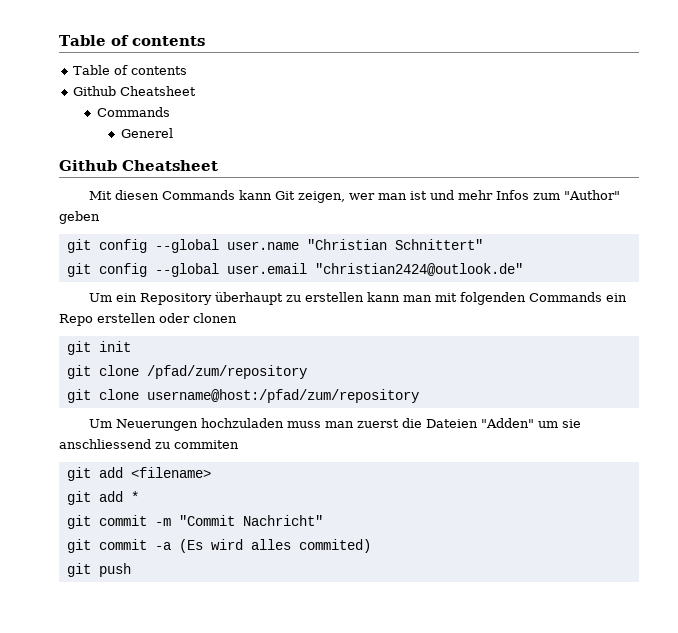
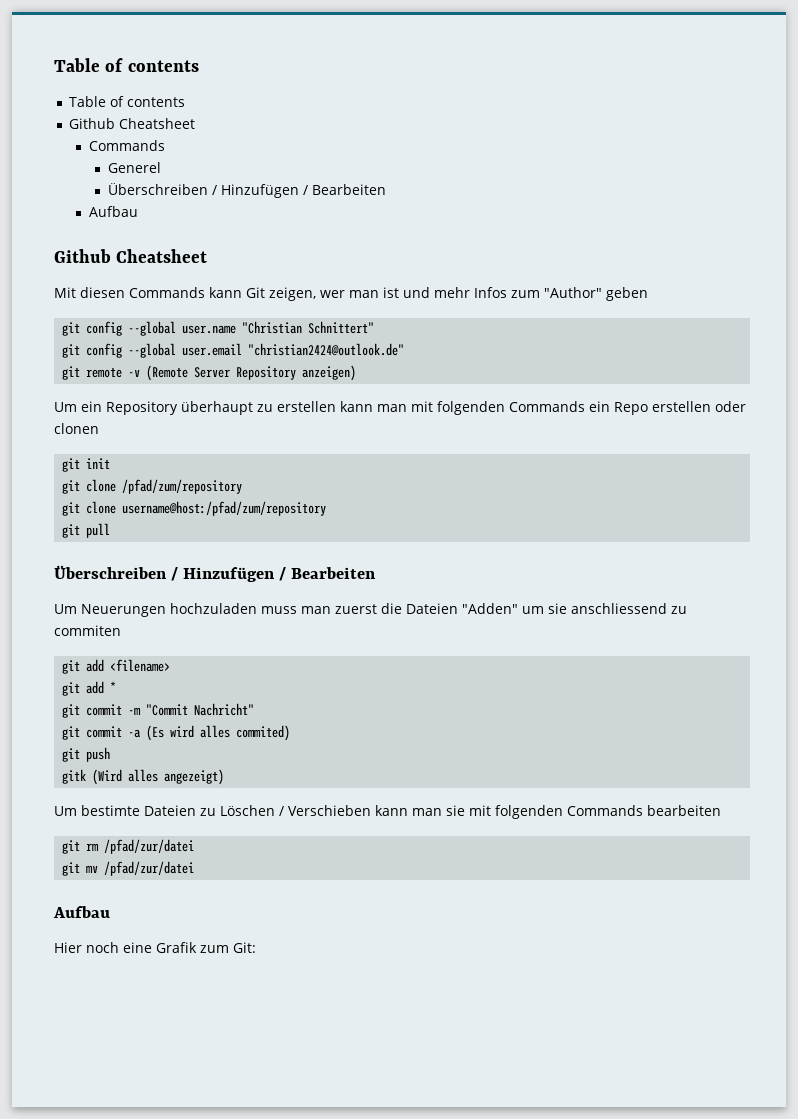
(173, 133) none -> [107,183,386,198] [88,206,138,217] // Überschreiben / Hinzufügen / Bearbeiten // Aufbau
(523, 269) none -> [62,365,357,381] // git remote -v (Remote Server Repository anzeigen)
(419, 396) none -> [62,523,111,538] [54,565,376,582] // git pull // Überschreiben / Hinzufügen / Bearbeiten
(131, 570) none -> [62,769,225,785] [54,805,721,819] [62,839,195,854] [62,861,195,876] [53,906,110,918] [54,942,256,953] // gitk (Wird alles angezeigt) // Um bestimte Dateien zu Löschen / Verschieben kann man sie mit folgenden Commands bearbeiten // git rm /pfad/zur/datei // git mv /pfad/zur/datei // Aufbau // Hier noch eine Grafik zum Git:

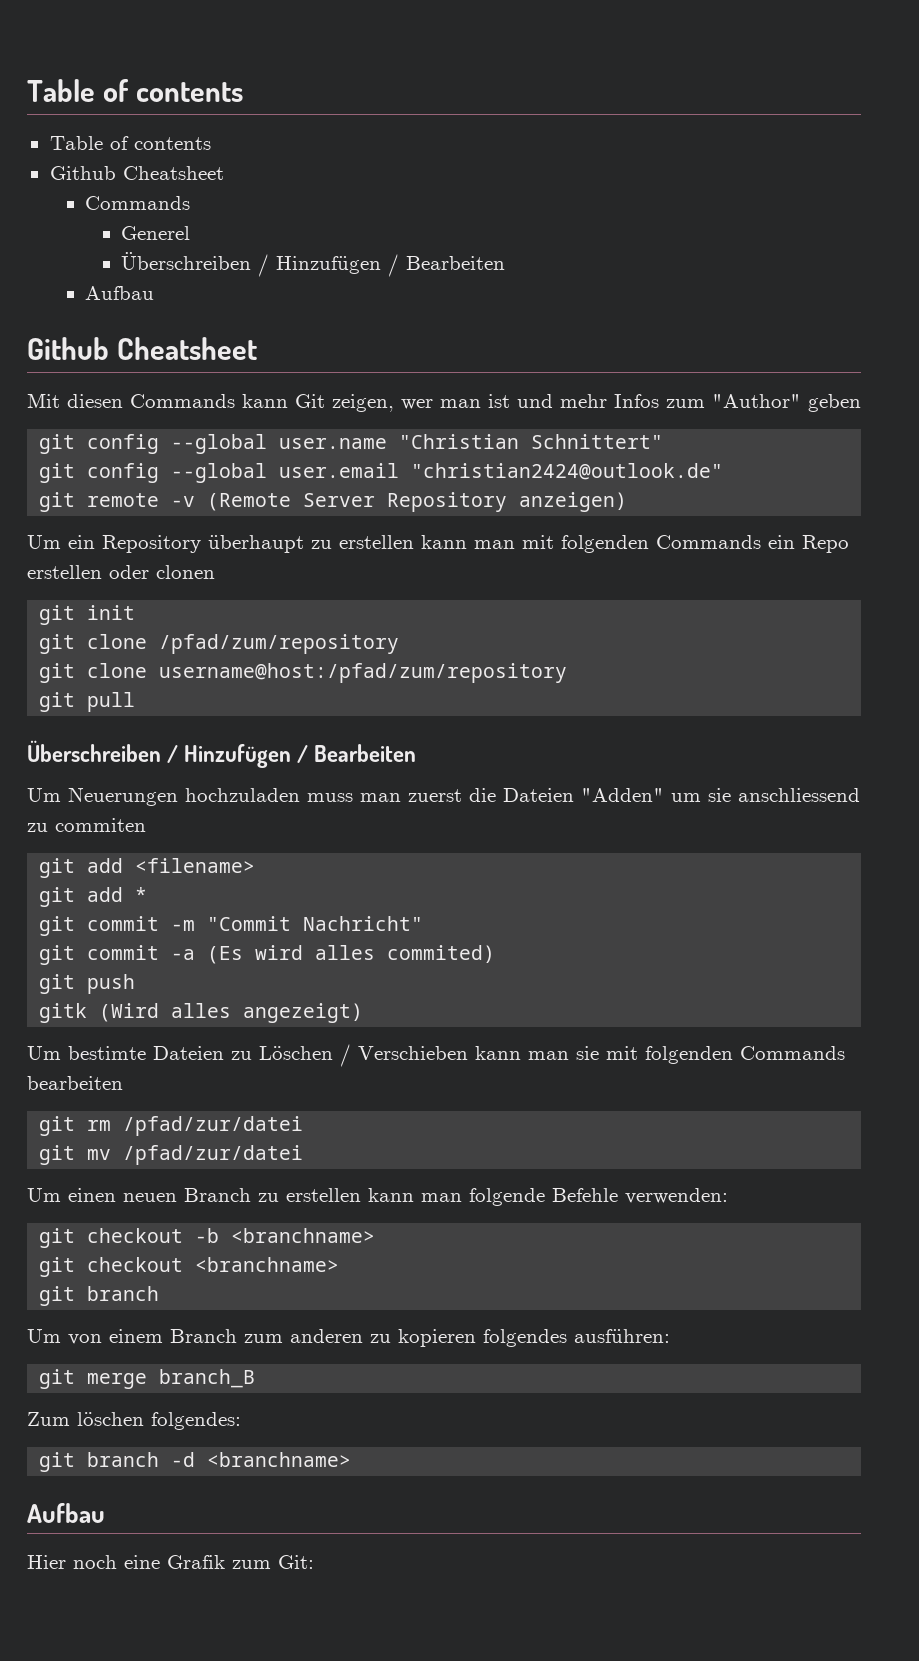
(195, 868) none -> [27,1188,728,1206] [39,1228,376,1248] [39,1257,340,1277] [39,1286,160,1306] [27,1329,670,1347] [39,1369,256,1389] [27,1412,241,1430] [39,1452,352,1472] // Um einen neuen Branch zu erstellen kann man folgende Befehle verwenden: // git checkout -b <branchname> // git checkout <branchname> // git branch // Um von einem Branch zum anderen zu kopieren folgendes ausführen: // git merge branch_B // Zum löschen folgendes: // git branch -d <branchname>

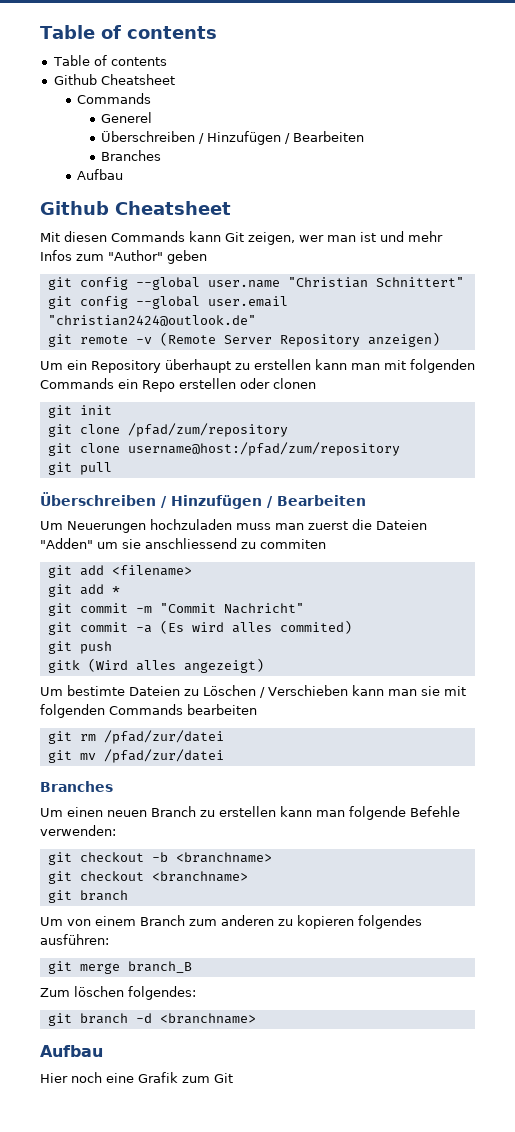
(506, 263) none -> [101,150,162,161] // Branches
(304, 1155) none -> [40,781,113,792] // Branches
[278,1555,314,1569] Git: -> [214,1073,233,1083] Git

